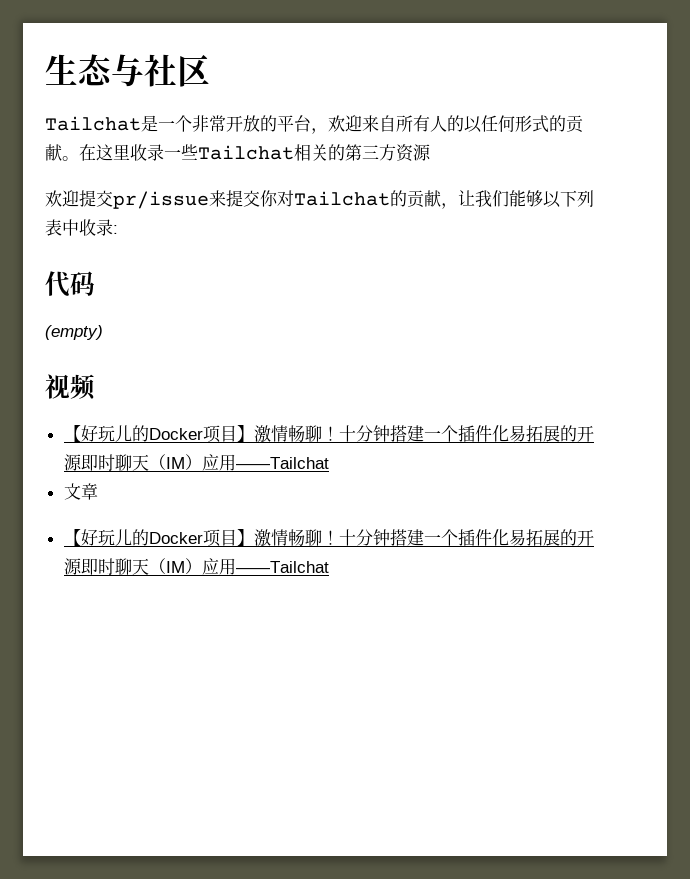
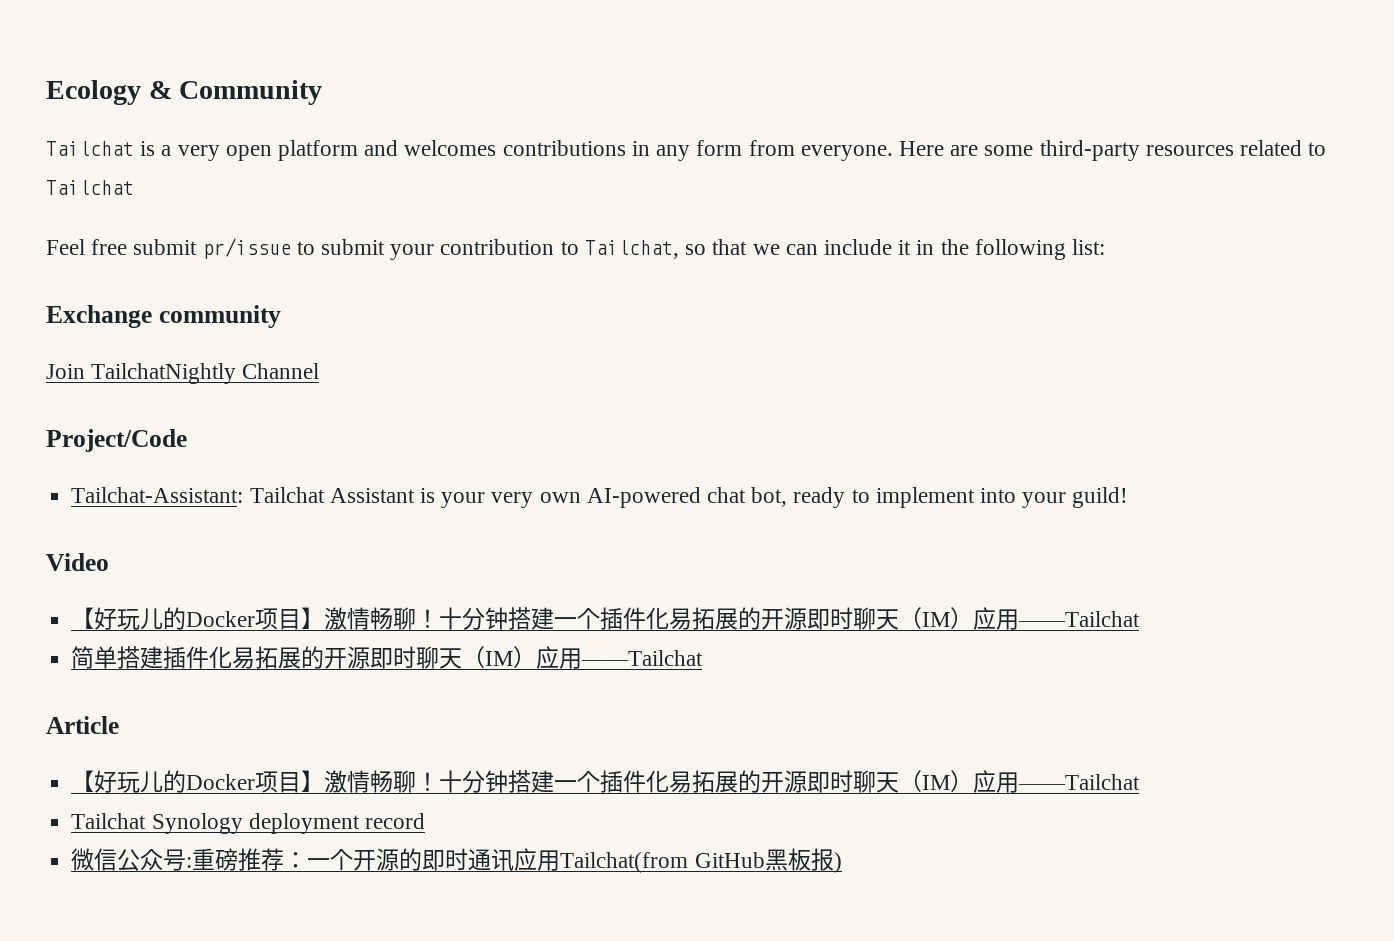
[45,54,210,87] [45,115,584,134] [45,144,431,162] [45,190,594,209] [45,219,118,236] [45,271,95,297] [45,325,103,340] [45,374,96,400] 生态与社区 // Tailchat是一个非常开放的平台，欢迎来自所有人的以任何形式的贡献。在这里收录一些Tailchat相关的第三方资源 // 欢迎提交pr/issue来提交你对Tailchat的贡献，让我们能够以下列表中收录: // 代码 // (empty) // 视频 -> [46,80,323,105] [46,140,1327,161] [46,180,134,195] [46,238,1105,260] [46,305,281,328] [46,363,320,384] [46,429,187,452] [71,487,1129,508] [46,553,109,571] Ecology & Community // Tailchat is a very open platform and welcomes contributions in any form from everyone. Here are some third-party resources related to Tailchat // Feel free submit pr/issue to submit your contribution to Tailchat, so that we can include it in the following list: // Exchange community // Join TailchatNightly Channel // Project/Code // Tailchat-Assistant: Tailchat Assistant is your very own AI-powered chat bot, ready to implement into your guild! // Video
[63,483,98,500] 文章 -> [71,646,704,669] [46,716,119,734] 简单搭建插件化易拓展的开源即时聊天（IM）应用——Tailchat // Article
(329, 567) none -> [71,813,425,834] [71,848,842,873] // Tailchat Synology deployment record // 微信公众号:重磅推荐：一个开源的即时通讯应用Tailchat(from GitHub黑板报)

